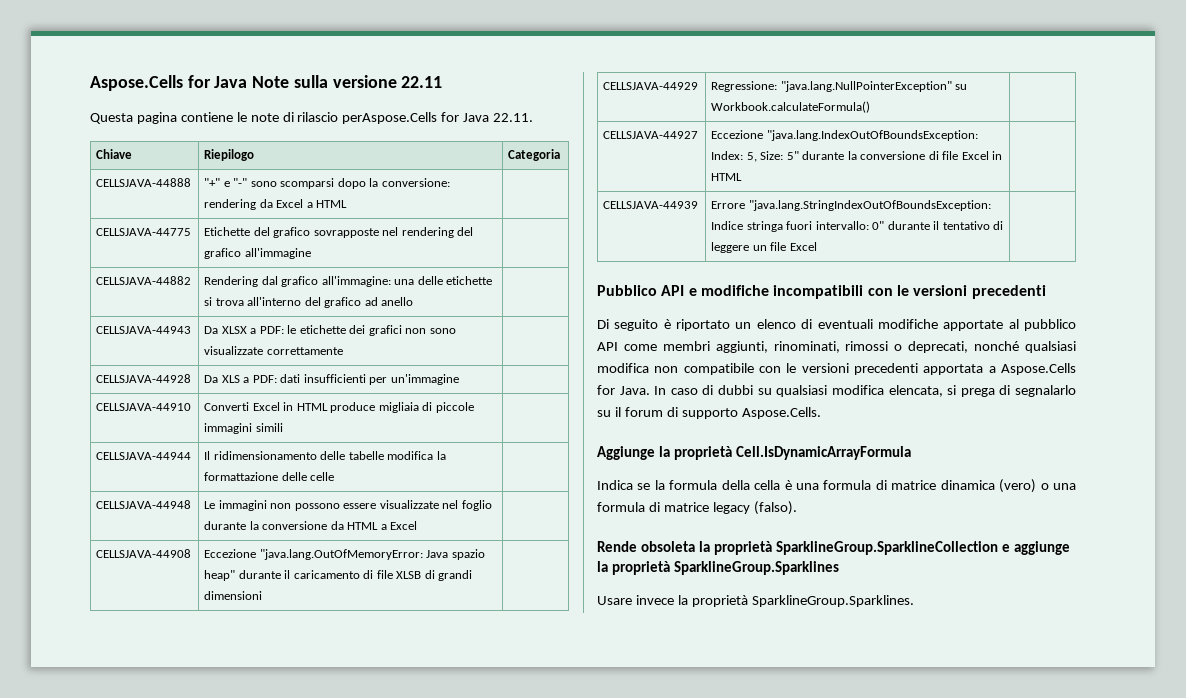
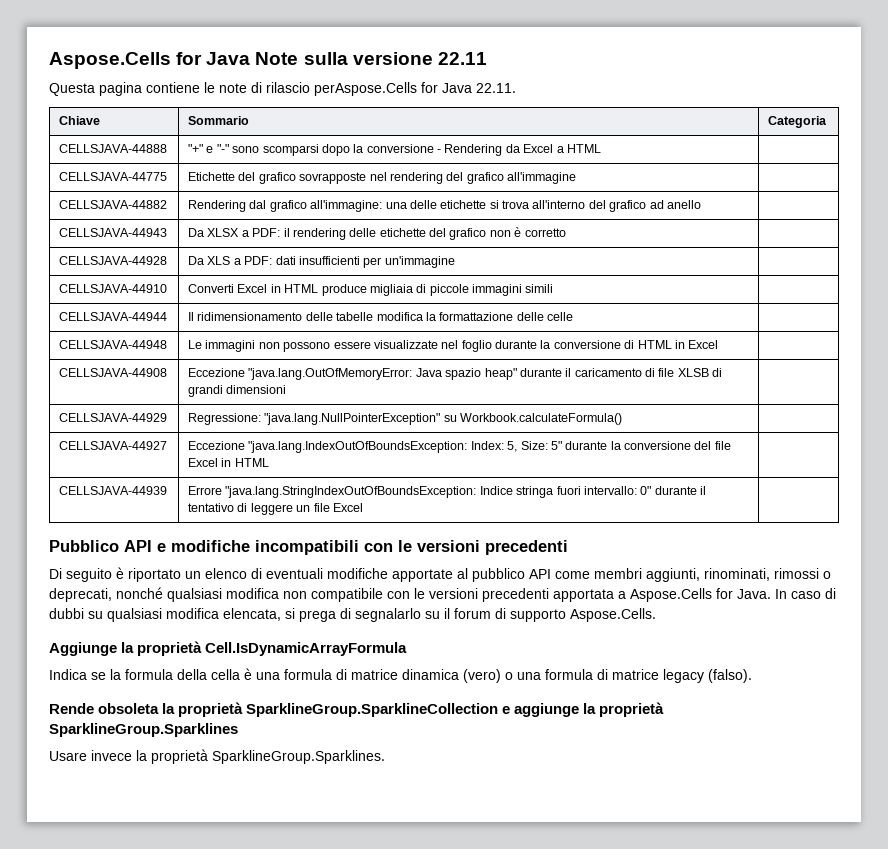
[204,149,255,161] Riepilogo -> [188,116,250,125] Sommario
[381,178,450,187] [204,199,257,210] conversione: rendering -> [366,144,503,156] conversione - Rendering
[287,325,456,336] [204,346,343,355] le etichette dei grafici non sono visualizzate correttamente -> [283,227,566,240] il rendering delle etichette del grafico non è corretto
[330,521,387,530] da HTML a -> [624,340,685,349] di HTML in
[928,151,939,160] di -> [694,441,712,450] del

